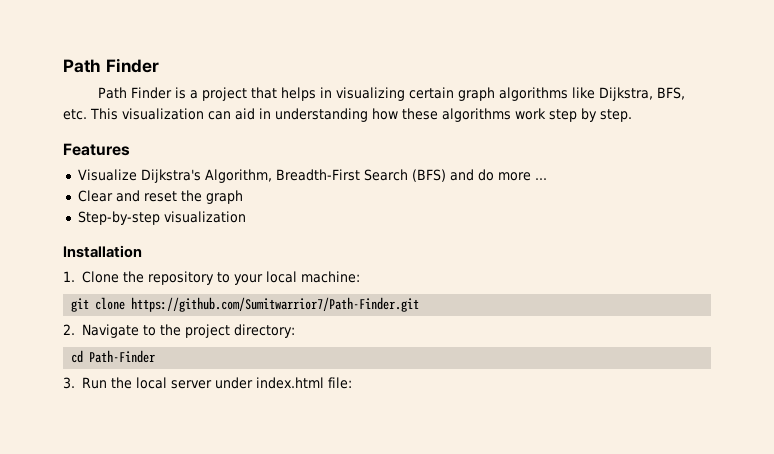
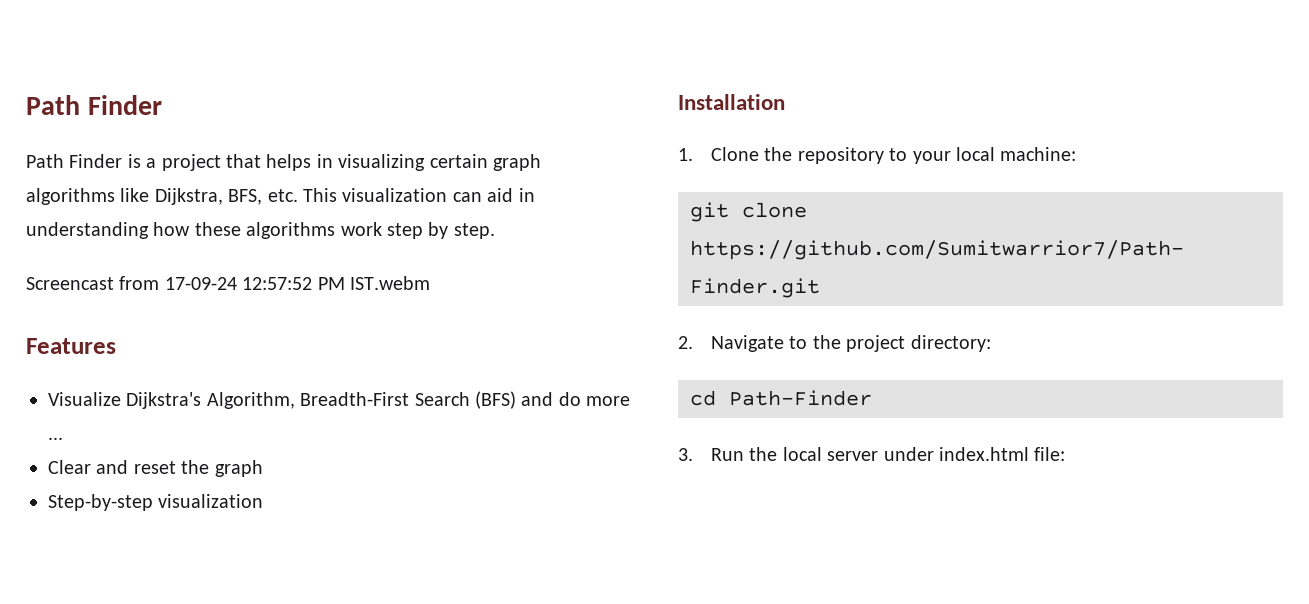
(632, 115) none -> [26,276,430,290] // Screencast from 17-09-24 12:57:52 PM IST.webm

